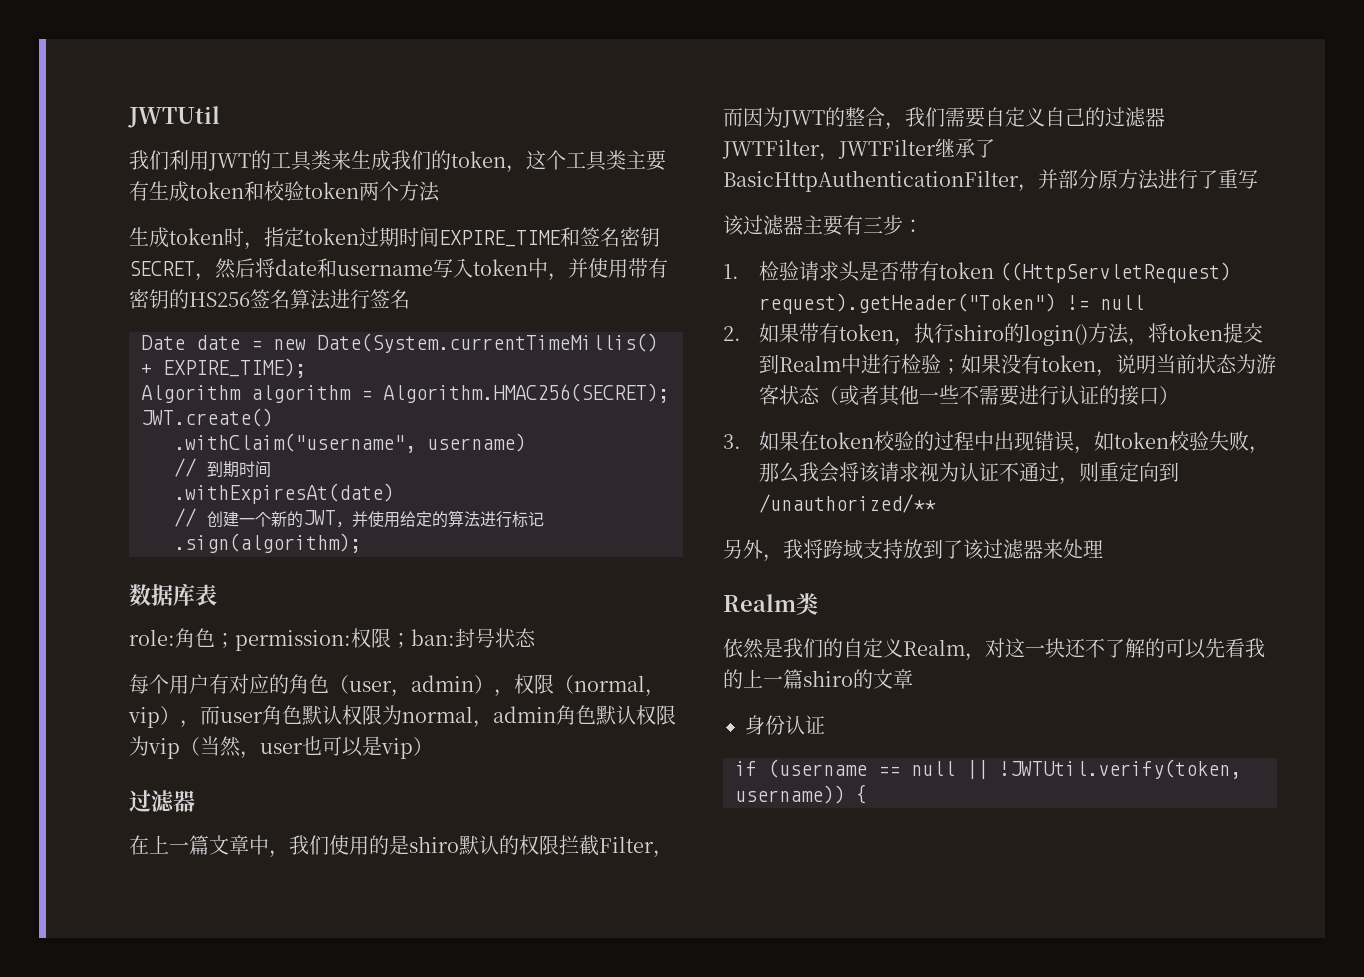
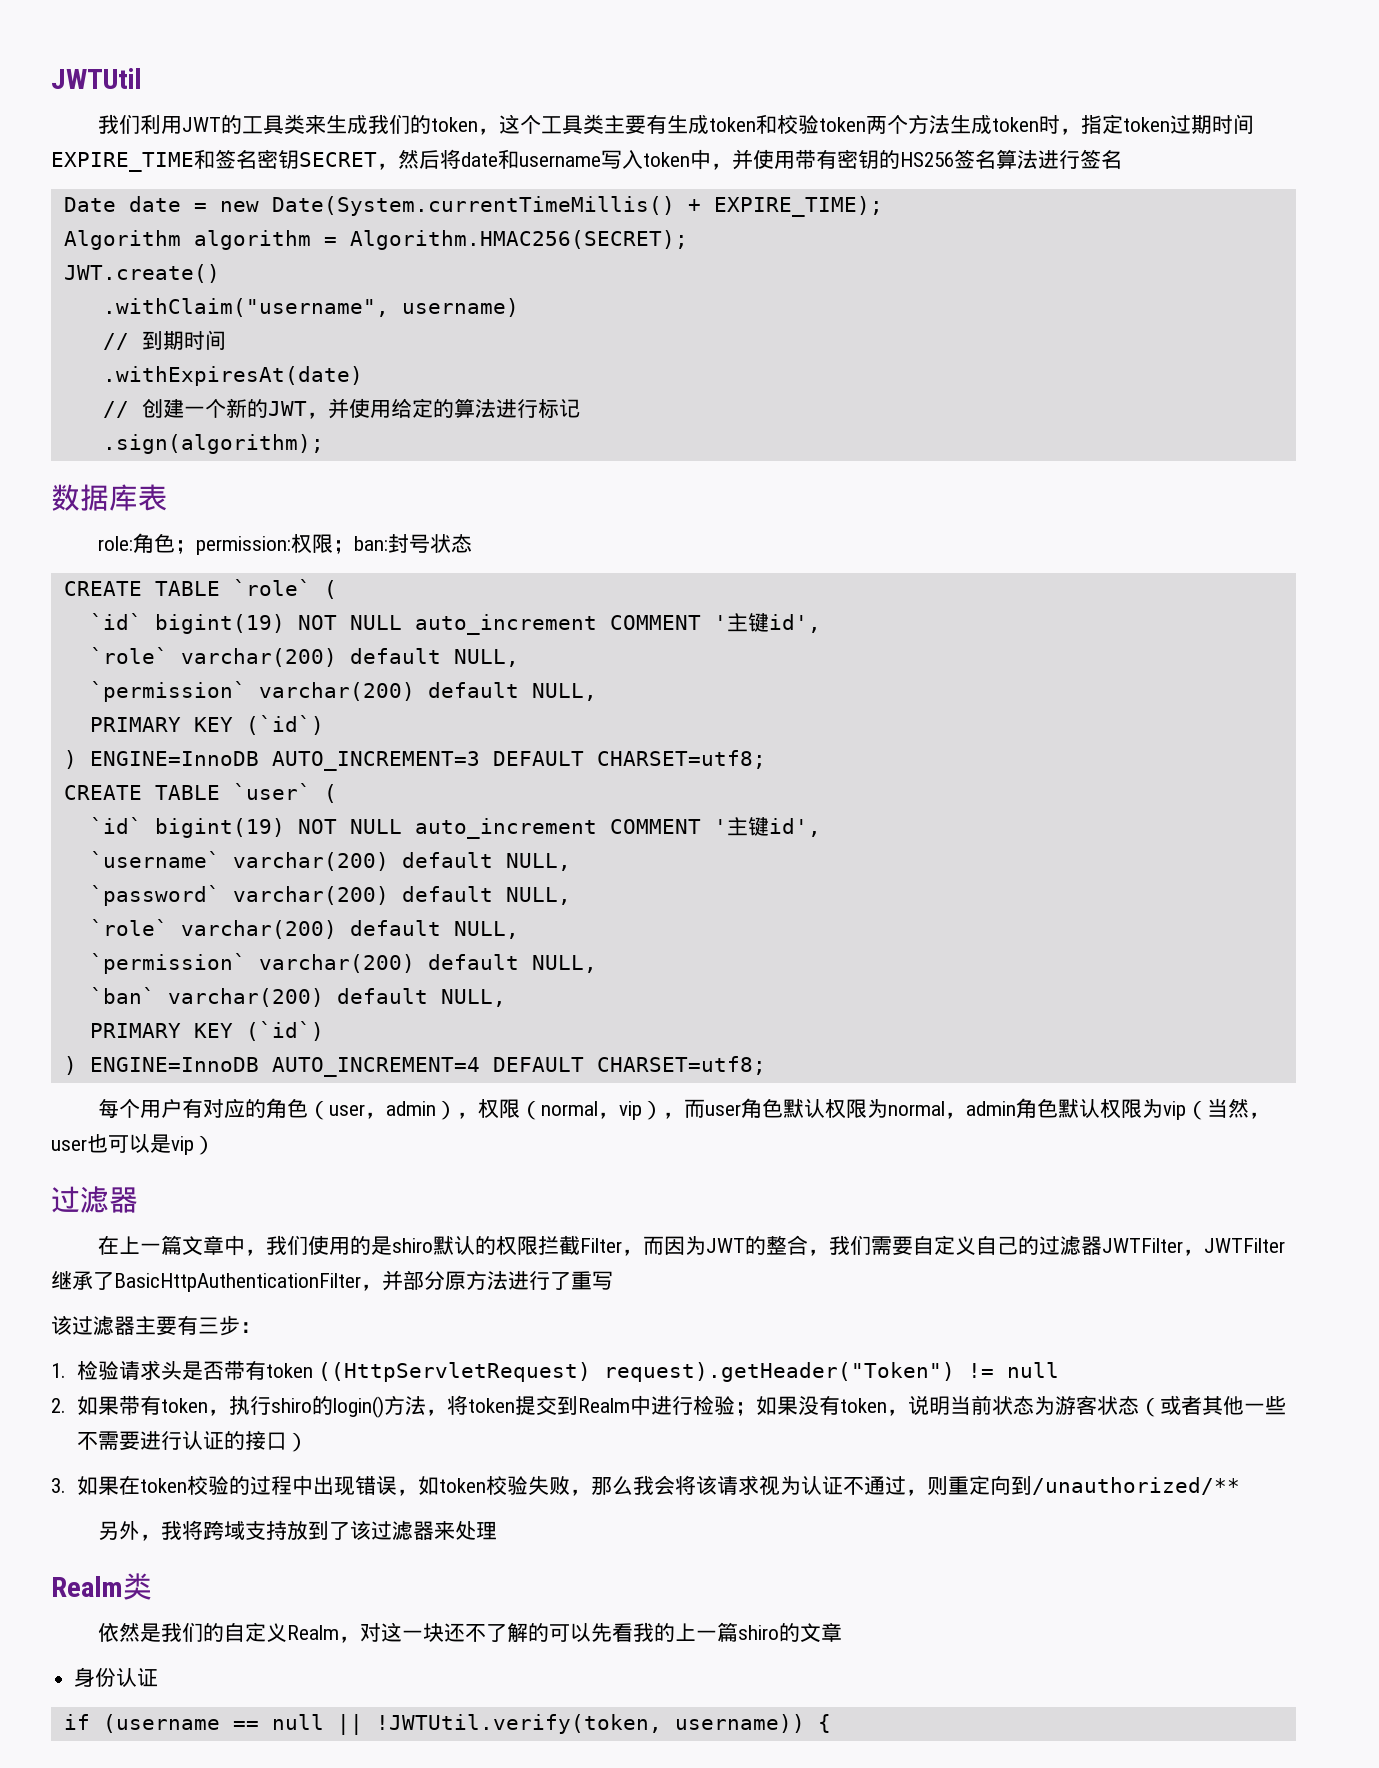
(440, 191) // -> (950, 124) none
(536, 637) none -> [63,579,337,599] [89,613,821,635] [89,647,519,667] [89,681,597,702] [89,715,324,735] [63,750,766,771] [63,783,337,803] [89,817,821,839] [89,851,571,871] [89,885,571,906] [89,919,519,939] [89,953,597,974] [89,987,506,1007] [89,1021,324,1041] [63,1056,766,1077] // CREATE TABLE `role` ( // `id` bigint(19) NOT NULL auto_increment COMMENT '主键id', // `role` varchar(200) default NULL, // `permission` varchar(200) default NULL, // PRIMARY KEY (`id`) // ) ENGINE=InnoDB AUTO_INCREMENT=3 DEFAULT CHARSET=utf8; // CREATE TABLE `user` ( // `id` bigint(19) NOT NULL auto_increment COMMENT '主键id', // `username` varchar(200) default NULL, // `password` varchar(200) default NULL, // `role` varchar(200) default NULL, // `permission` varchar(200) default NULL, // `ban` varchar(200) default NULL, // PRIMARY KEY (`id`) // ) ENGINE=InnoDB AUTO_INCREMENT=4 DEFAULT CHARSET=utf8;

